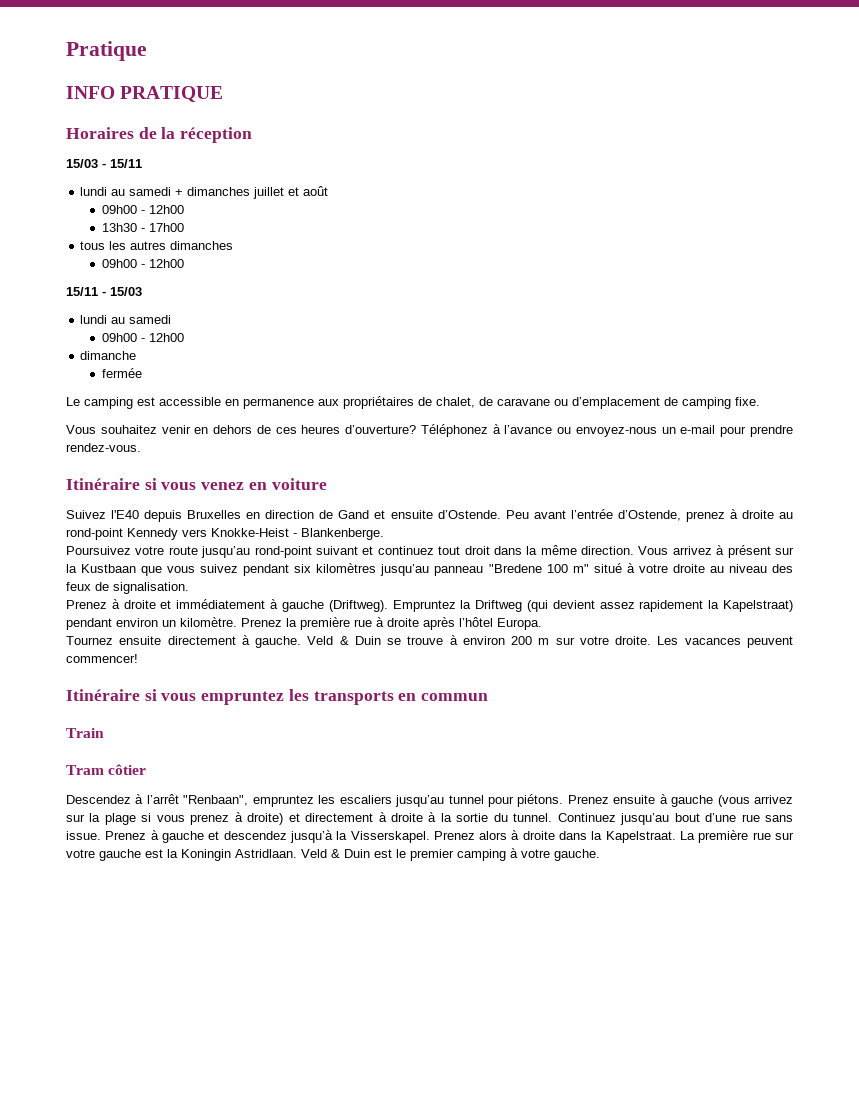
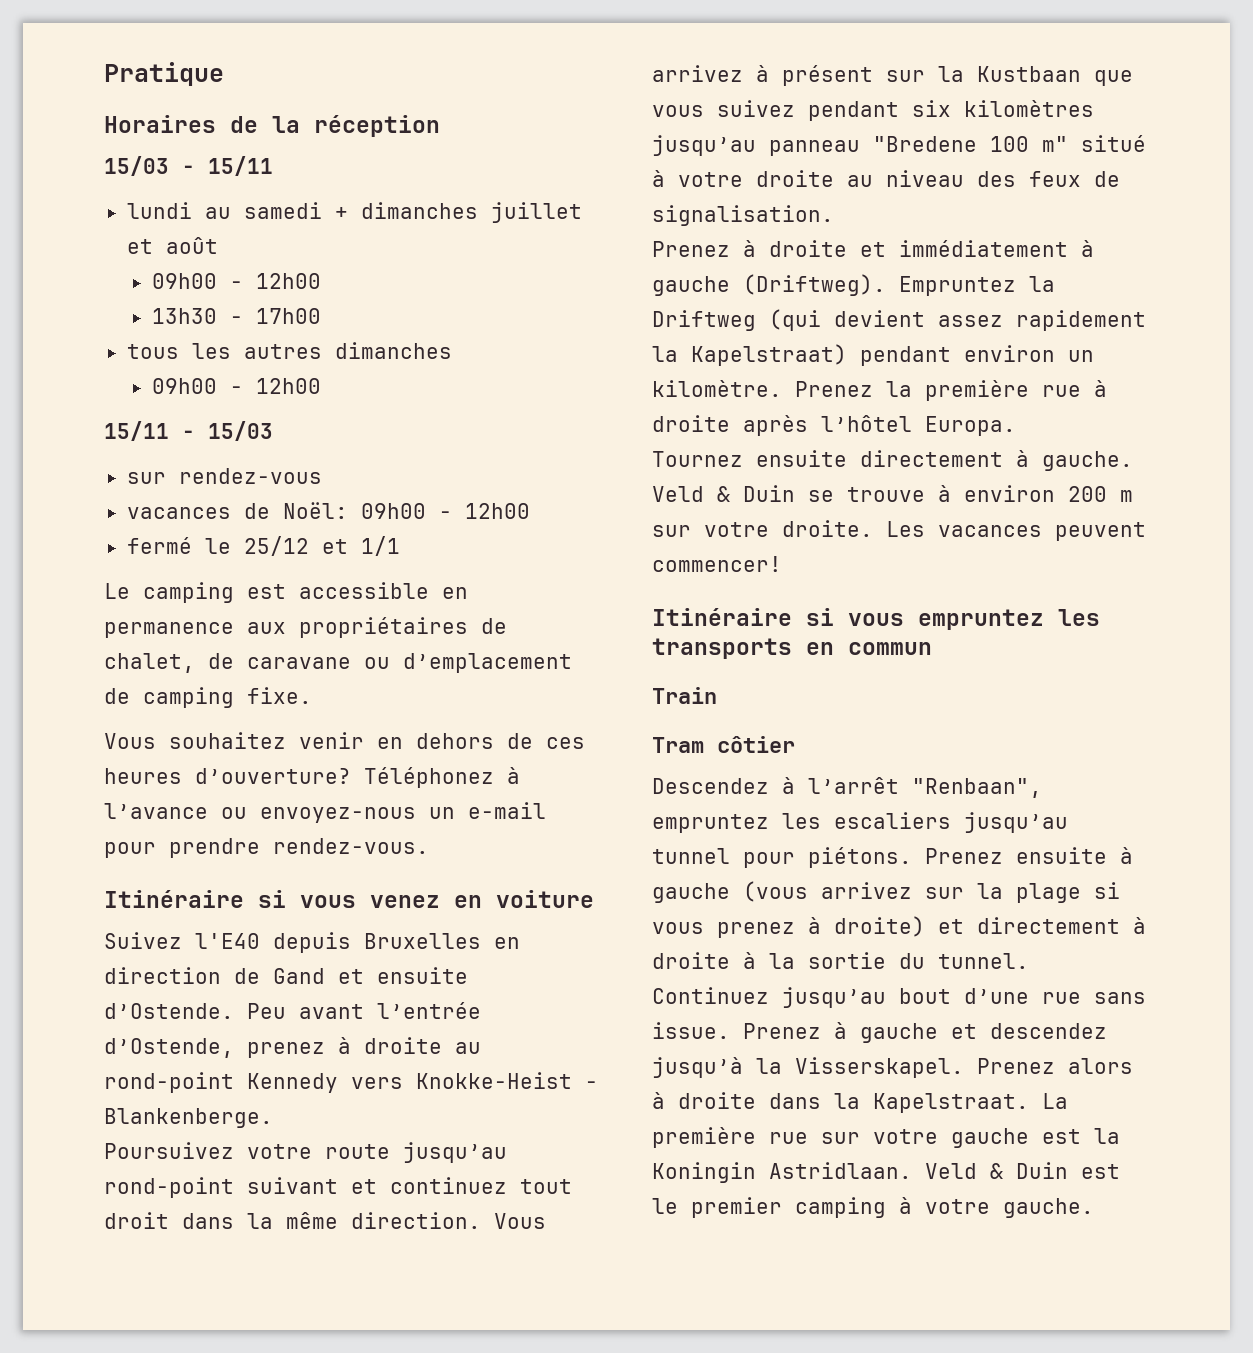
[66,86,224,102] // INFO PRATIQUE -> (224, 74) none
[80,315,172,324] [101,333,184,342] [80,351,137,360] [101,368,142,378] lundi au samedi // 09h00 - 12h00 // dimanche // fermée -> [126,468,322,484] [126,502,530,519] [126,536,400,556] sur rendez-vous // vacances de Noël: 09h00 - 12h00 // fermé le 25/12 et 1/1

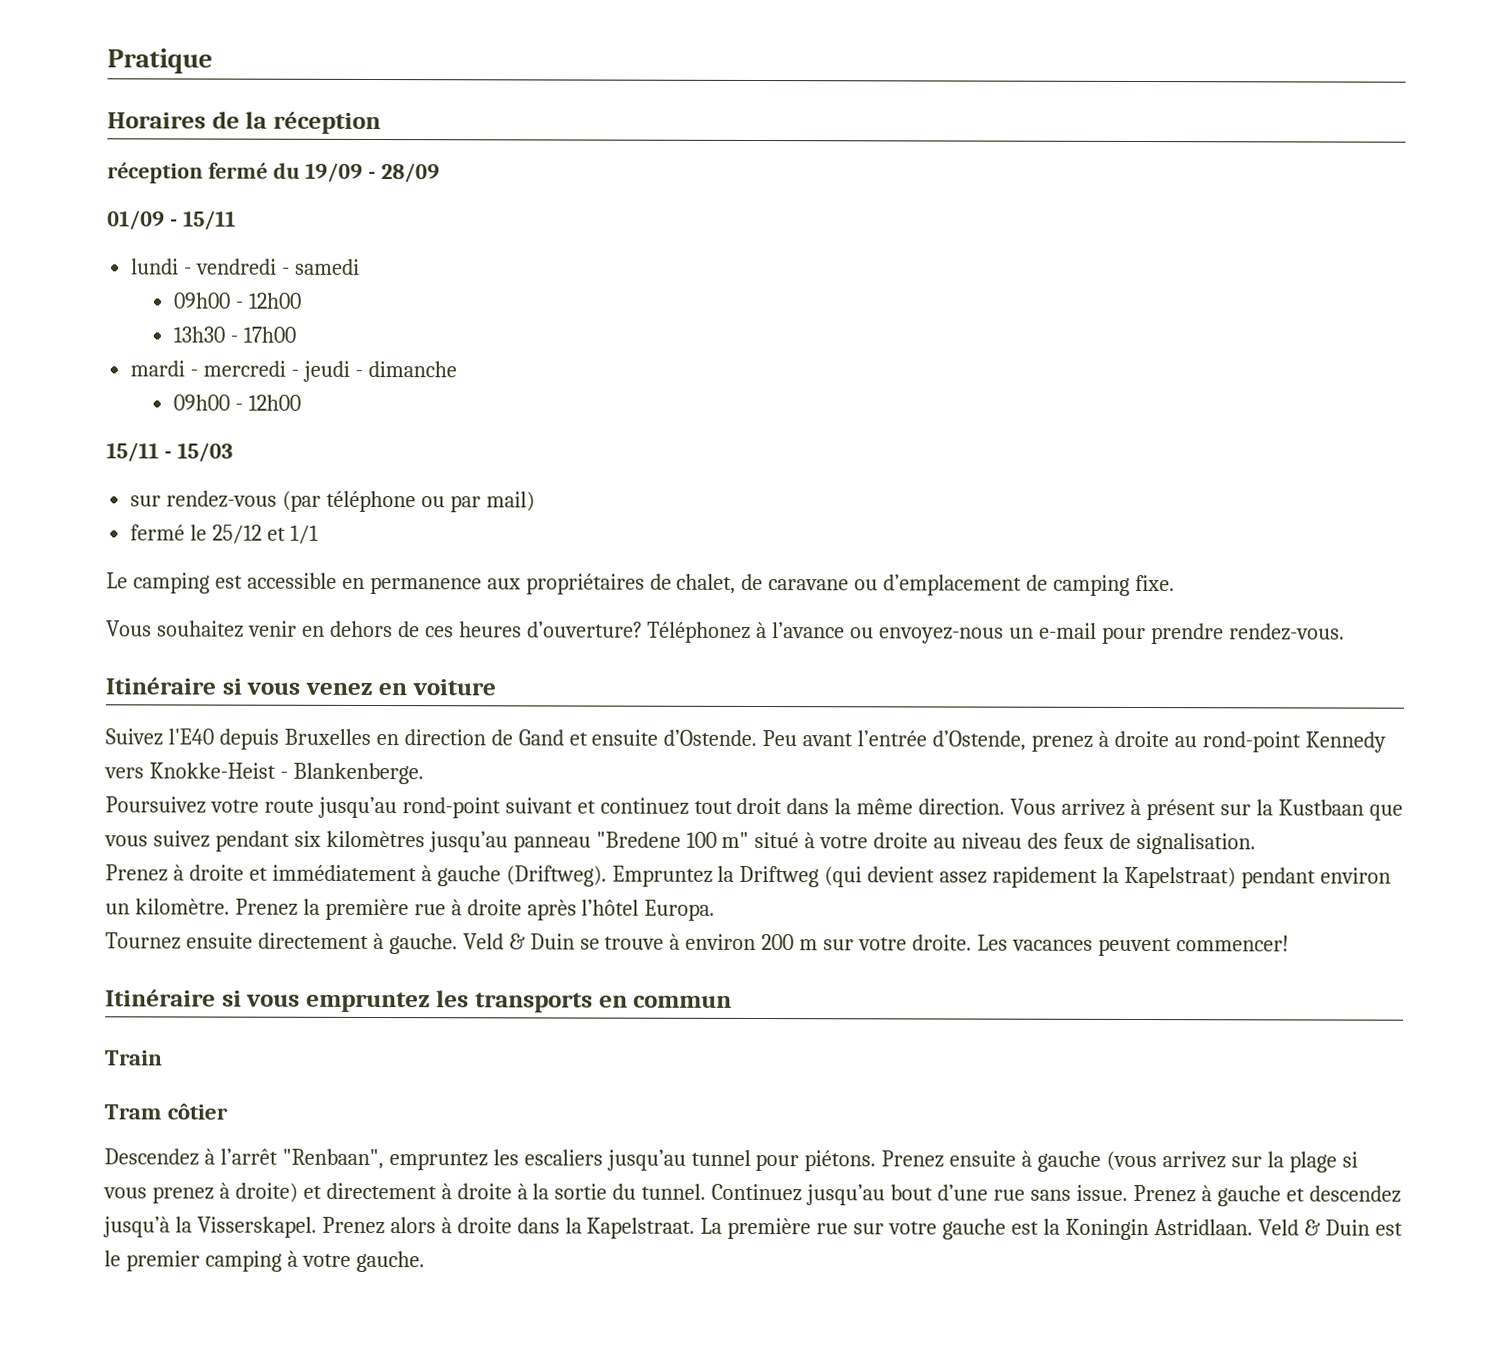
[104,156,273,176] [126,202,582,223] [126,237,218,254] 15/03 - 15/11 // lundi au samedi + dimanches juillet et août -> [107,162,440,184] [107,210,236,231] [131,258,360,275] réception fermé du 19/09 - 28/09 // 01/09 - 15/11 // lundi - vendredi - samedi
[126,342,452,359] tous les autres dimanches -> [130,360,457,382] mardi - mercredi - jeudi - dimanche
[126,502,530,519] // vacances de Noël: 09h00 - 12h00 -> [282,490,535,513] (par téléphone ou par mail)

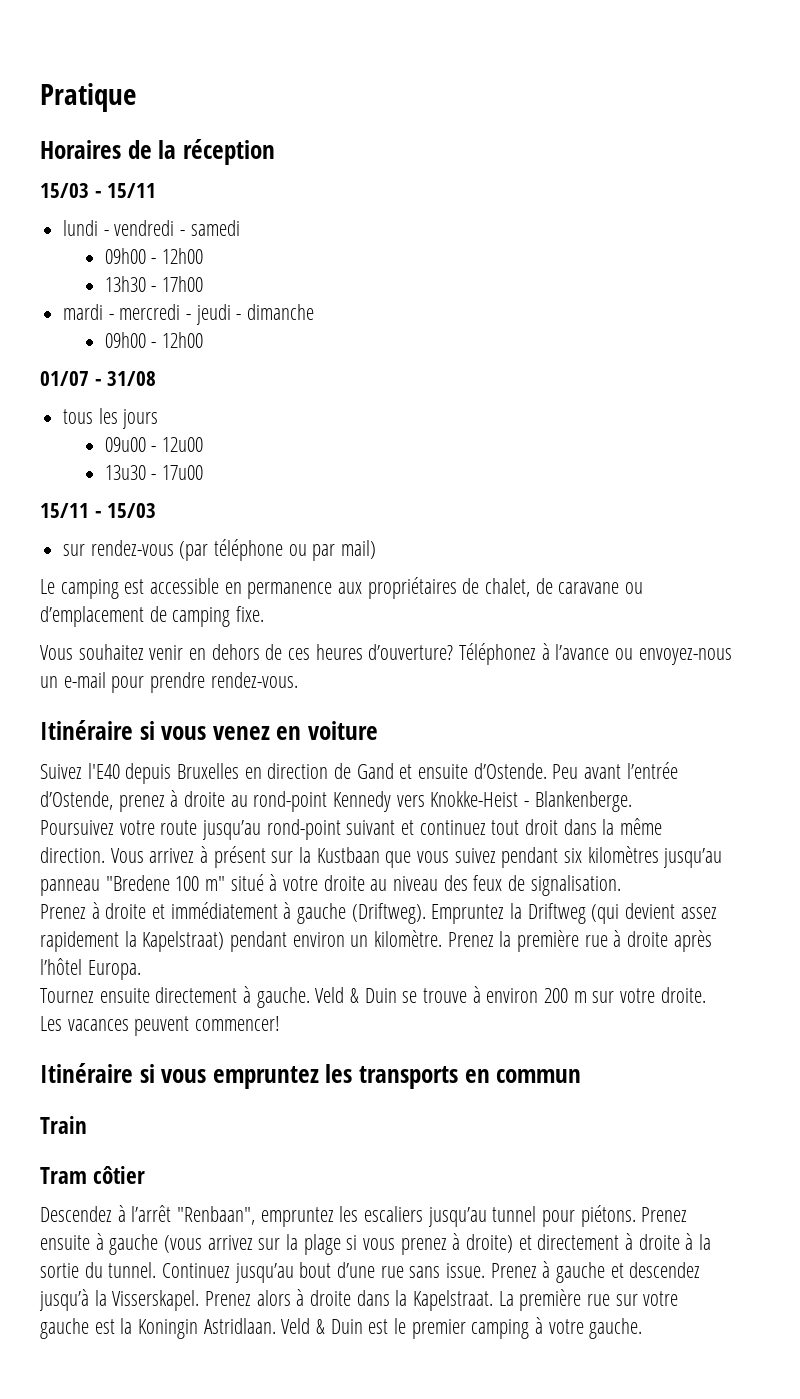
[107,162,440,184] [107,210,165,231] réception fermé du 19/09 - 28/09 // 01/09 -> [40,183,89,198] 15/03
(302, 402) none -> [40,371,157,386] [63,408,159,429] [104,437,203,452] [104,465,203,480] // 01/07 - 31/08 // tous les jours // 09u00 - 12u00 // 13u30 - 17u00
[130,524,319,544] // fermé le 25/12 et 1/1 -> (377, 549) none

